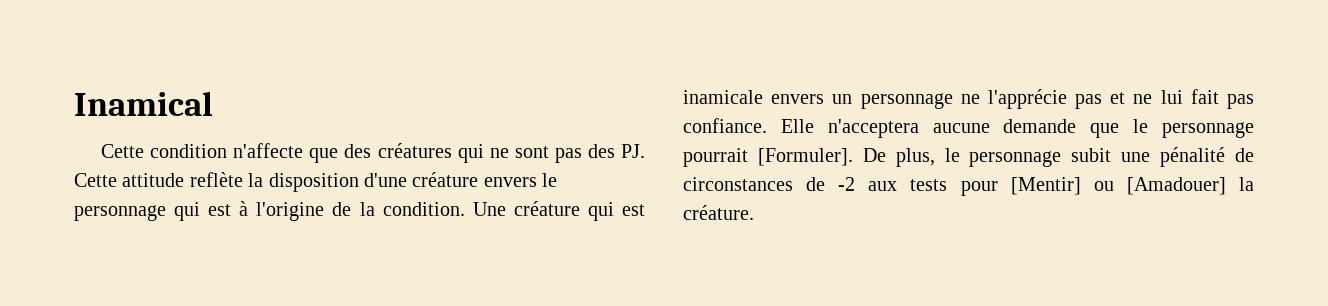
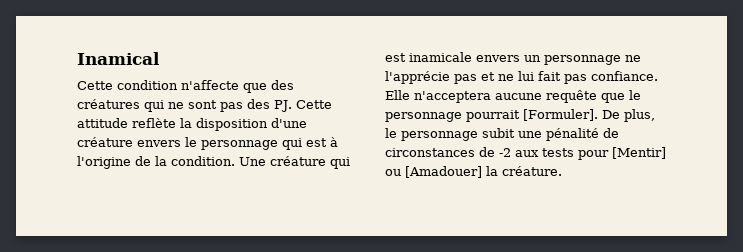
[1003,119,1077,133] demande -> [546,90,597,103] requête

